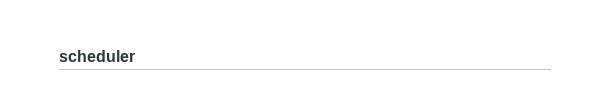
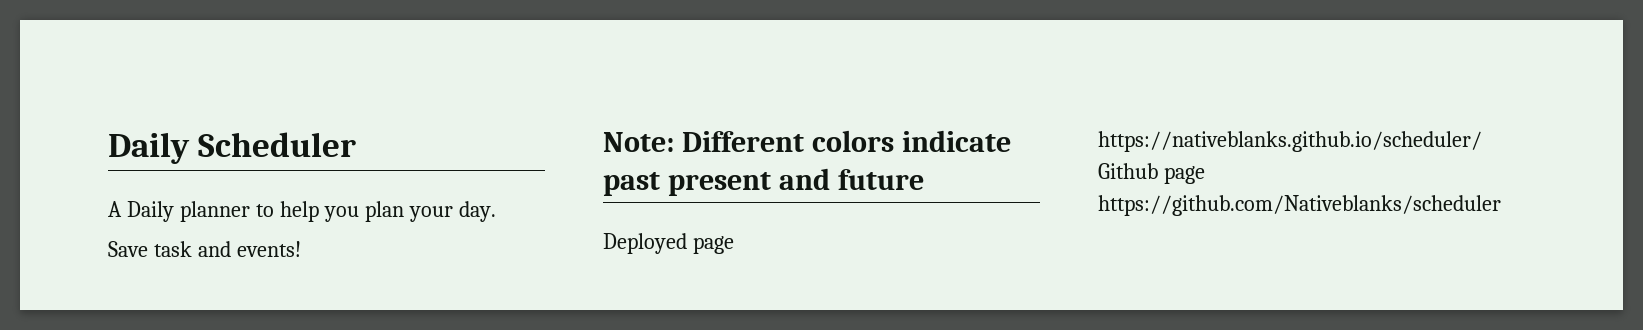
[59,50,135,62] scheduler -> [108,132,357,164] [108,201,496,222] [108,241,301,257] [603,130,1011,152] [603,168,924,196] [603,233,734,254] [1098,131,1482,152] [1098,163,1205,184] [1098,195,1501,216] Daily Scheduler // A Daily planner to help you plan your day. // Save task and events! // Note: Different colors indicate past present and future // Deployed page https://nativeblanks.github.io/scheduler/ Github page https://github.com/Nativeblanks/scheduler

